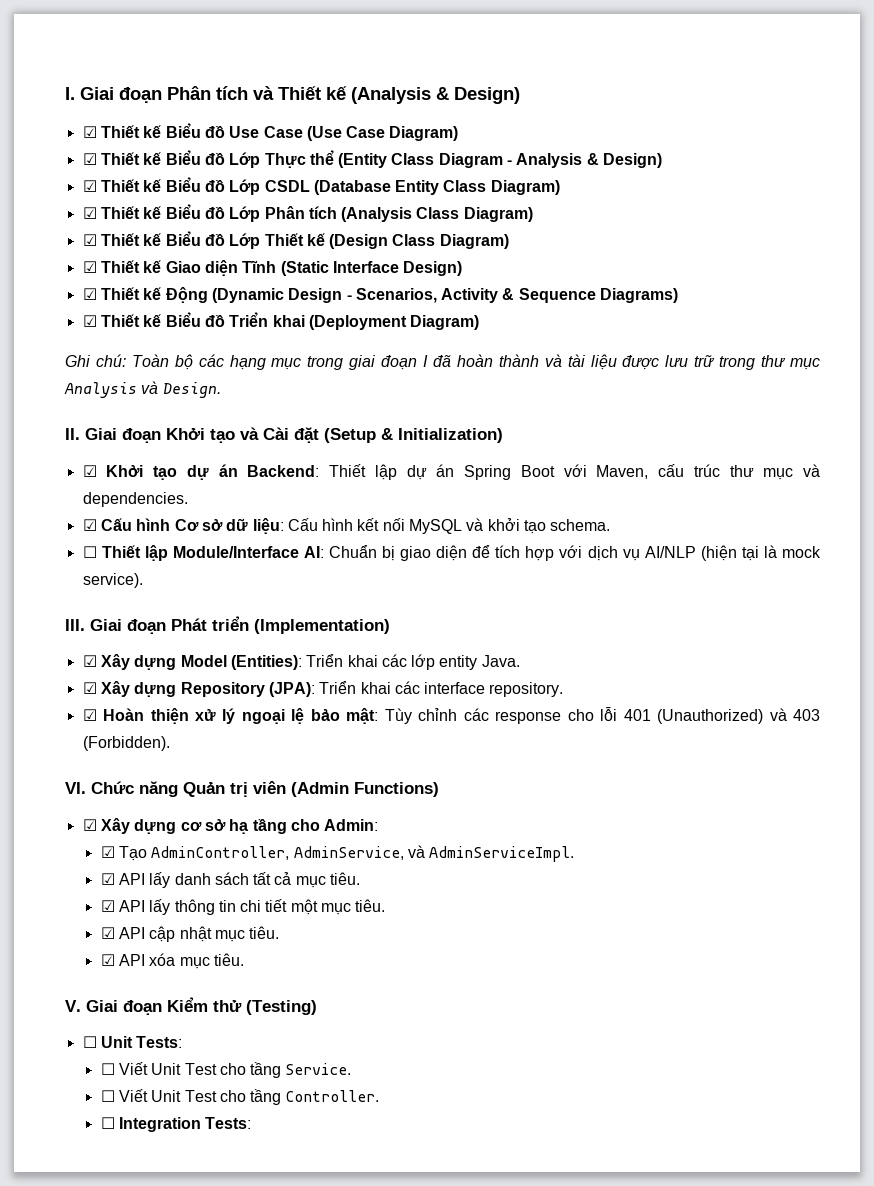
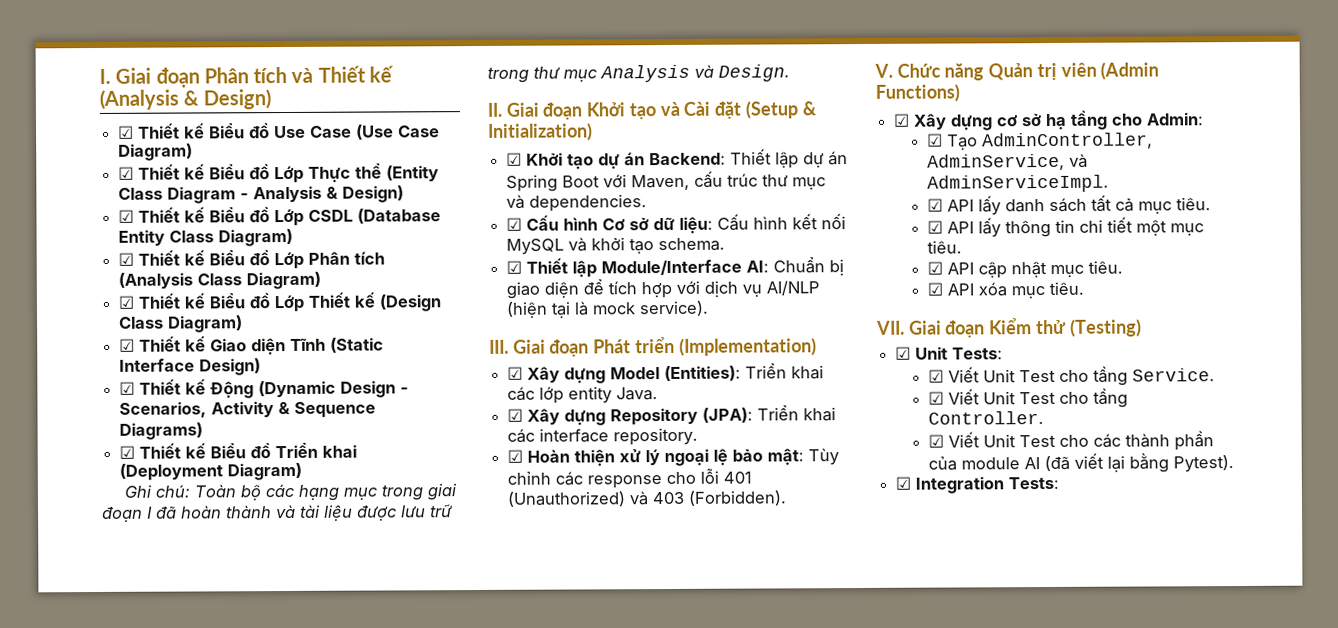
[82,546,97,558] ☐ -> [506,260,523,274] ☑
[65,782,86,794] VI. -> [874,63,893,78] V.
[65,1000,81,1012] V. -> [876,320,905,335] VII.
[82,1036,97,1048] ☐ -> [895,346,912,360] ☑
[100,1063,115,1075] ☐ -> [927,369,944,383] ☑
[100,1090,115,1102] ☐ -> [927,391,944,405] ☑
[100,1117,115,1129] ☐ -> [927,430,1214,451] [927,452,1234,473] [895,476,912,490] ☑ Viết Unit Test cho các thành phần của module AI (đã viết lại bằng Pytest). // ☑

